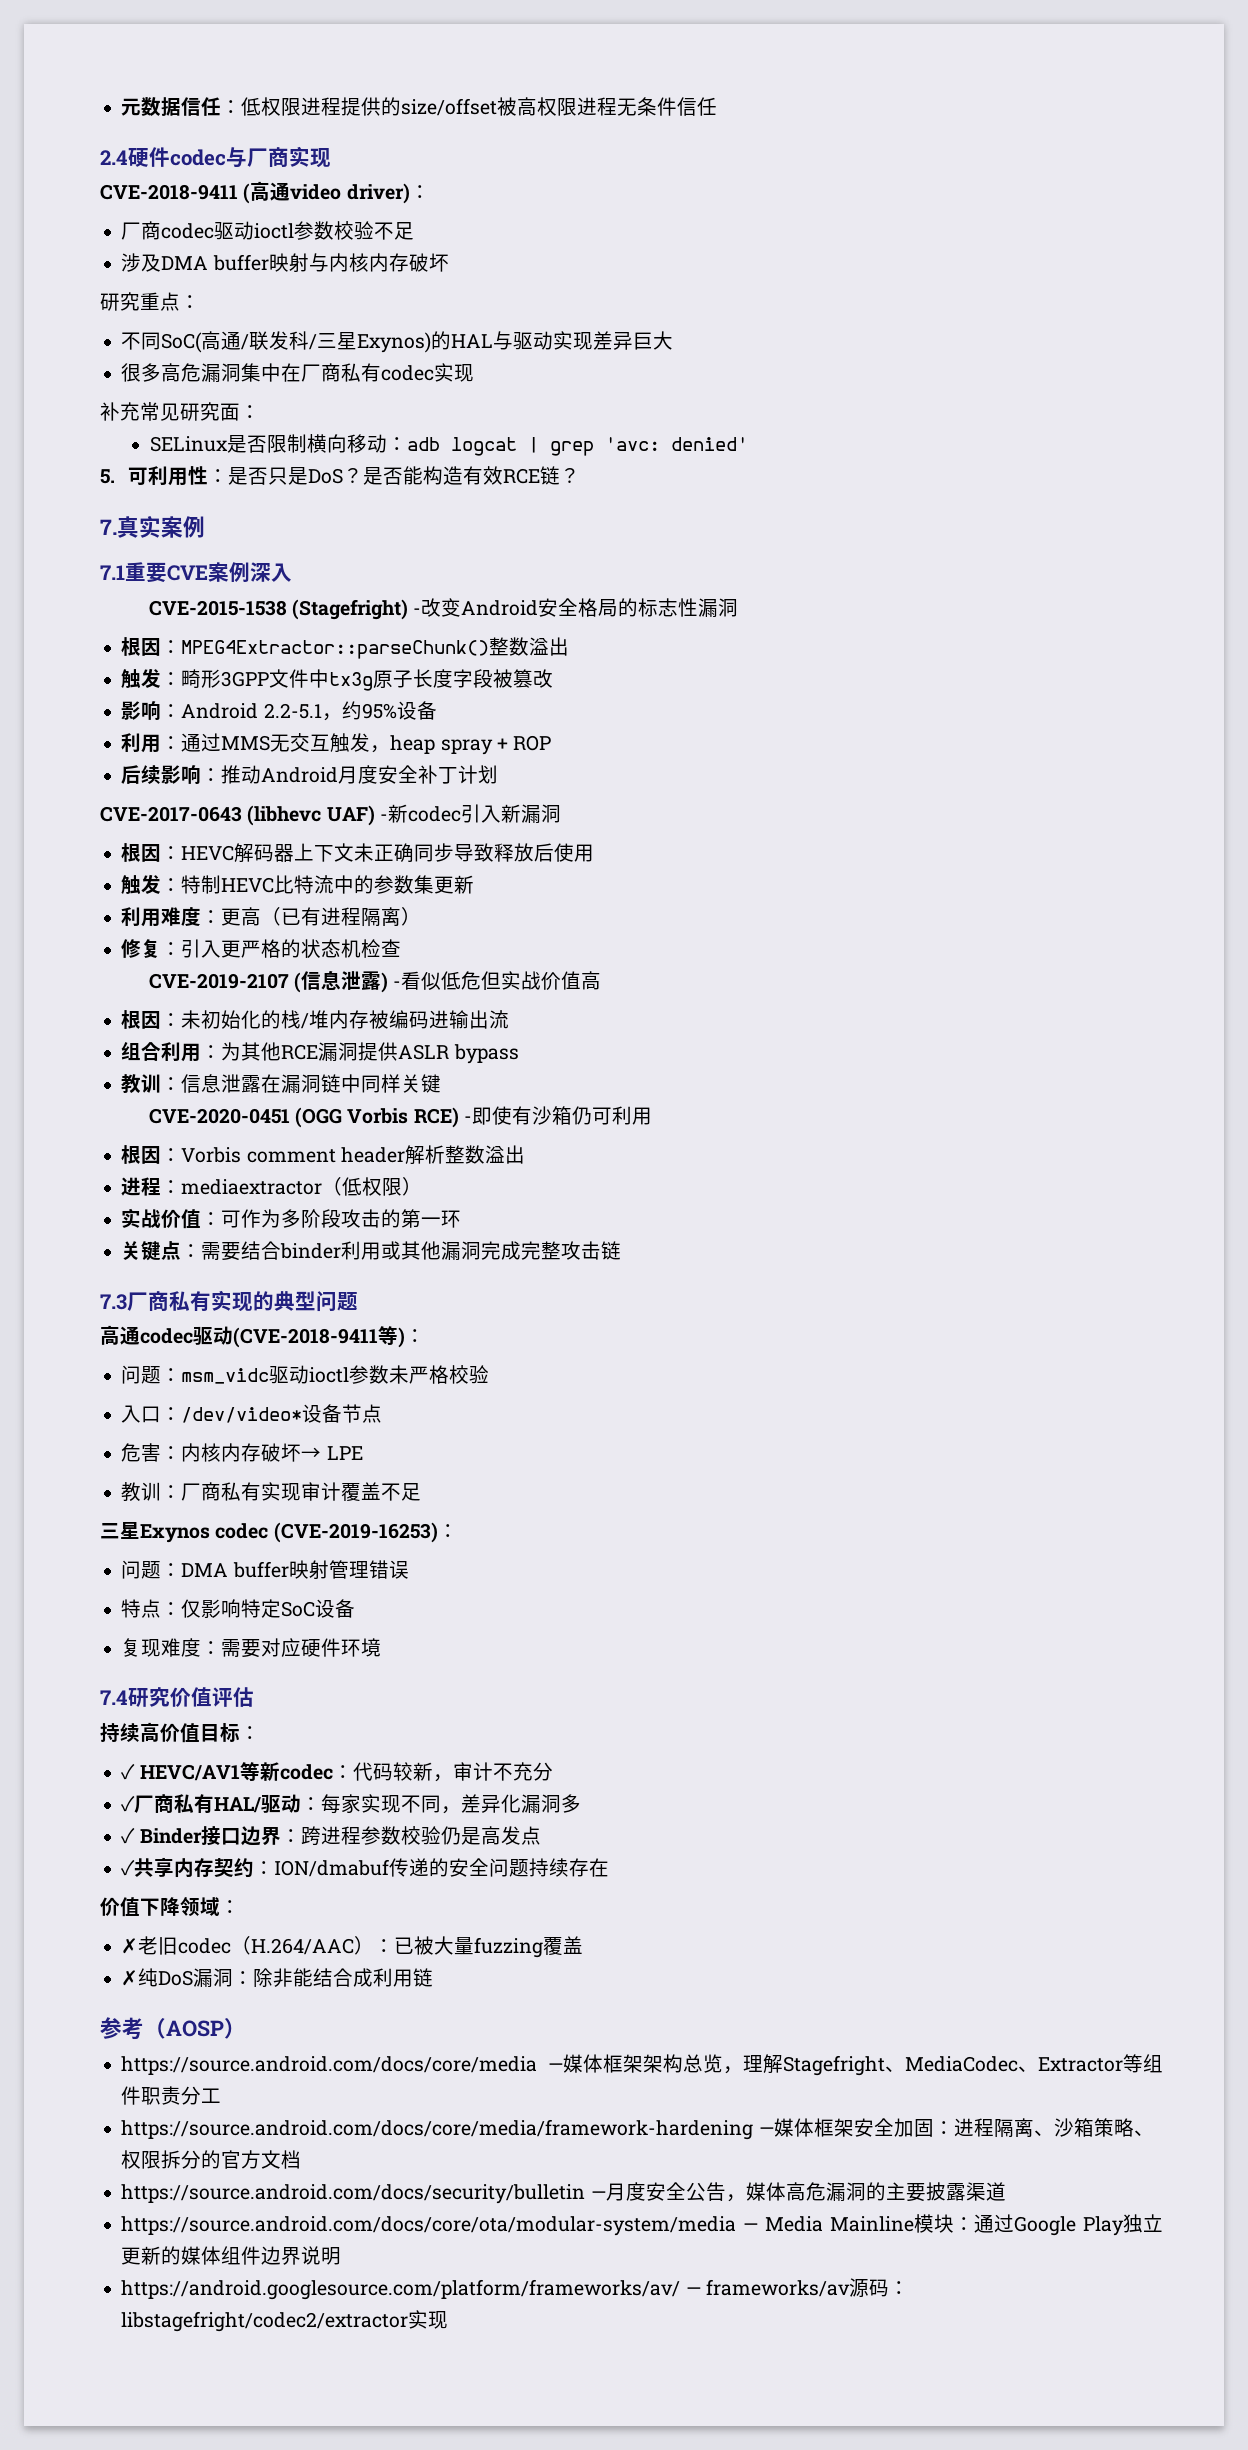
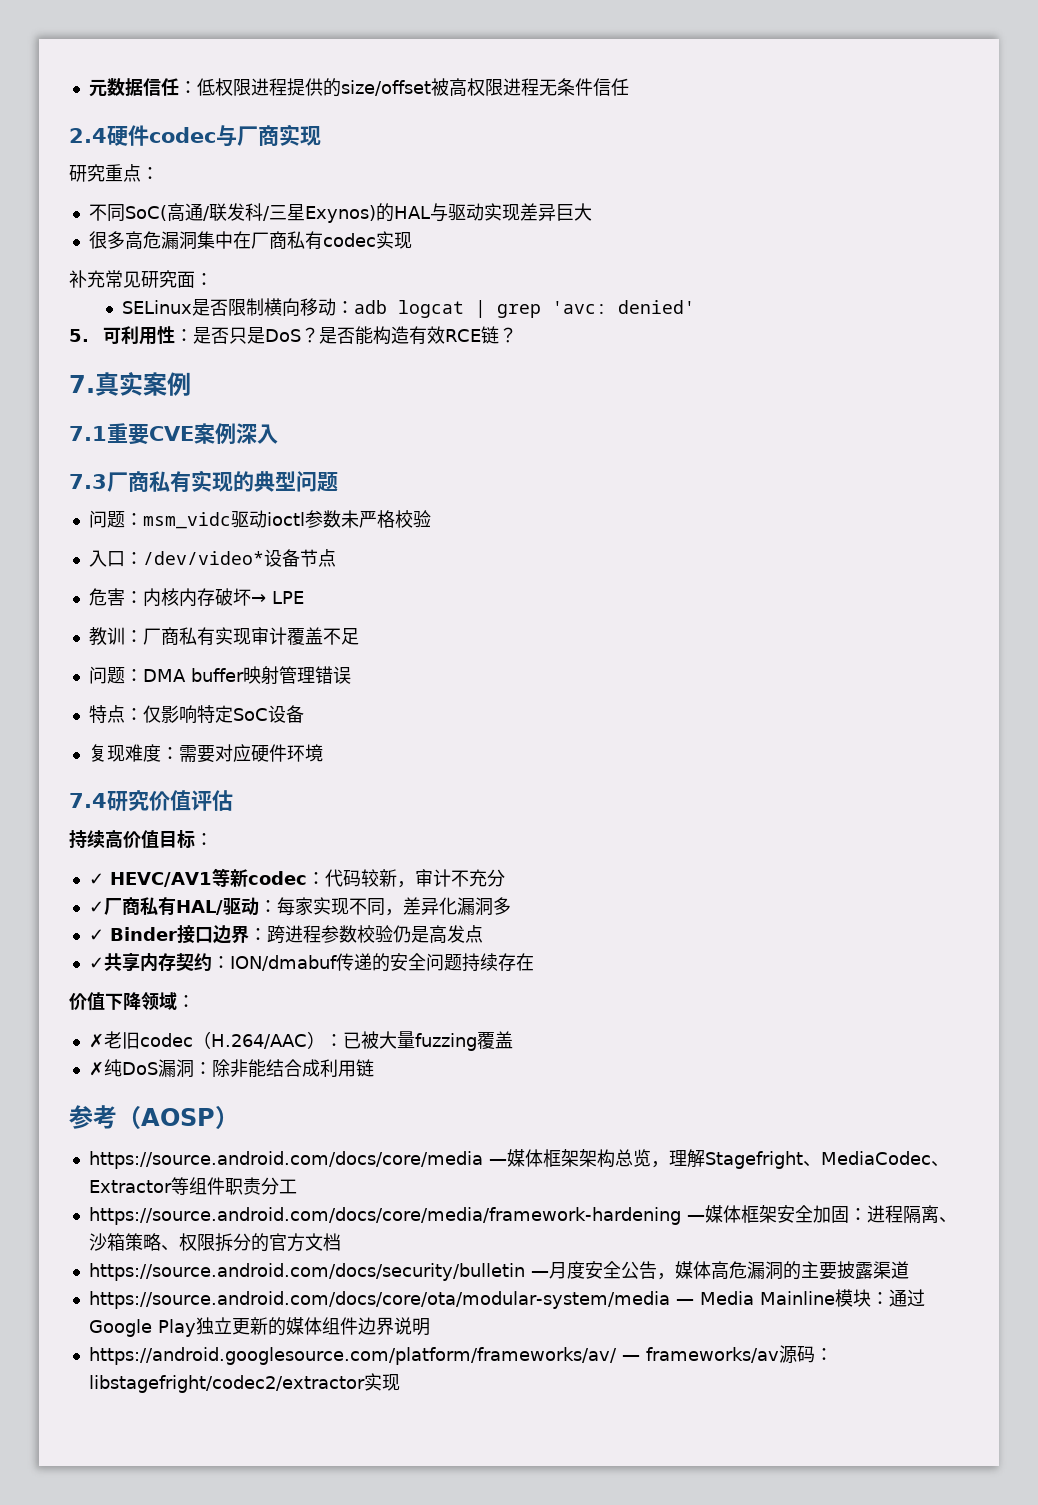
[100,181,430,204] [121,221,415,240] [121,253,449,272] // CVE-2018-9411 (高通video driver)： // 厂商codec驱动ioctl参数校验不足 // 涉及DMA buffer映射与内核内存破坏 -> (321, 136) none
[148,598,739,620] [121,637,570,659] [121,668,554,691] [121,701,437,721] [121,733,552,755] [121,765,499,785] [100,804,561,826] [121,843,595,863] [121,874,475,894] [121,907,422,927] [121,939,402,958] [148,970,602,993] [121,1010,510,1029] [121,1042,519,1064] [121,1074,442,1094] [148,1106,652,1128] [121,1145,525,1165] [121,1177,423,1196] [121,1208,462,1229] [121,1241,622,1261] // CVE-2015-1538 (Stagefright) -改变Android安全格局的标志性漏洞 // 根因：MPEG4Extractor::parseChunk()整数溢出 // 触发：畸形3GPP文件中tx3g原子长度字段被篡改 // 影响：Android 2.2-5.1，约95%设备 // 利用：通过MMS无交互触发，heap spray + ROP // 后续影响：推动Android月度安全补丁计划 // CVE-2017-0643 (libhevc UAF) -新codec引入新漏洞 // 根因：HEVC解码器上下文未正确同步导致释放后使用 // 触发：特制HEVC比特流中的参数集更新 // 利用难度：更高（已有进程隔离） // 修复：引入更严格的状态机检查 // CVE-2019-2107 (信息泄露) -看似低危但实战价值高 // 根因：未初始化的栈/堆内存被编码进输出流 // 组合利用：为其他RCE漏洞提供ASLR bypass // 教训：信息泄露在漏洞链中同样关键 // CVE-2020-0451 (OGG Vorbis RCE) -即使有沙箱仍可利用 // 根因：Vorbis comment header解析整数溢出 // 进程：mediaextractor（低权限） // 实战价值：可作为多阶段攻击的第一环 // 关键点：需要结合binder利用或其他漏洞完成完整攻击链 -> (278, 434) none
[100,1325,425,1348] // 高通codec驱动(CVE-2018-9411等)： -> (338, 482) none
[100,1522,458,1543] // 三星Exynos codec (CVE-2019-16253)： -> (359, 636) none

